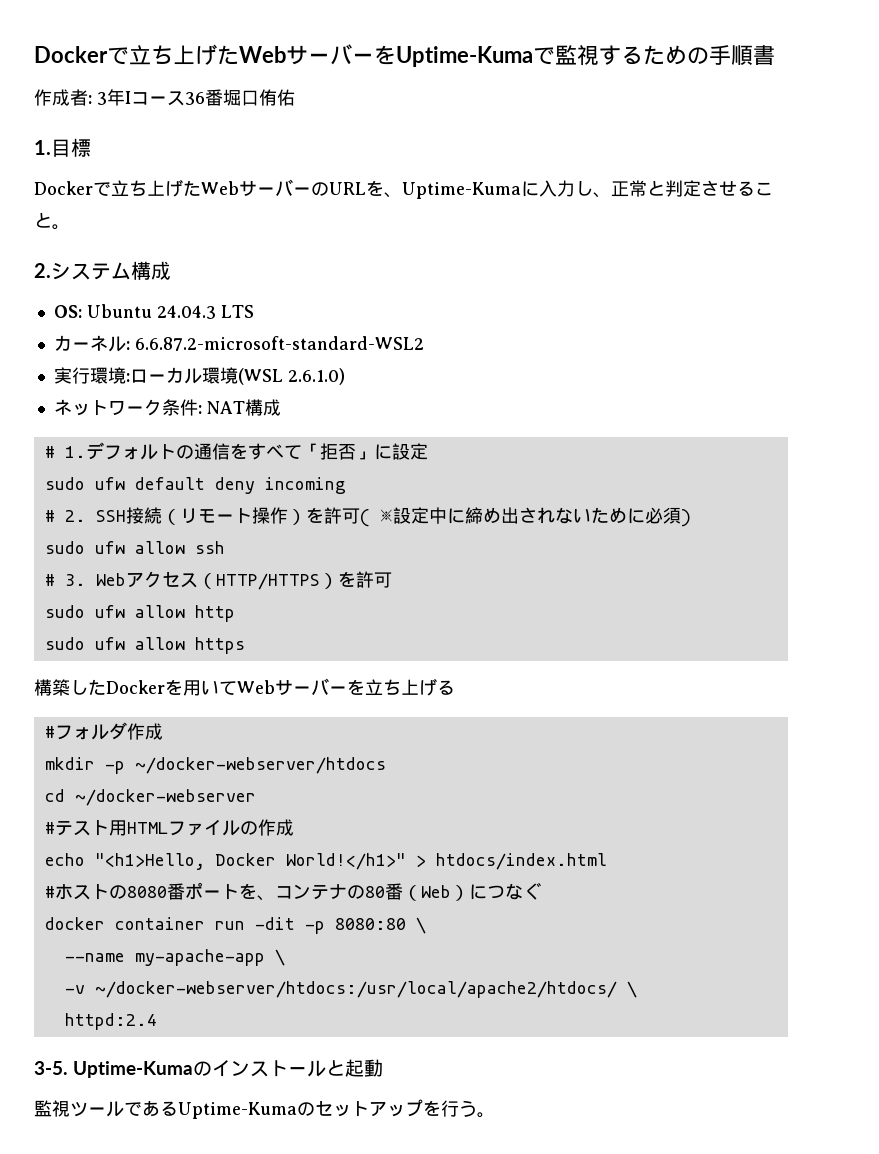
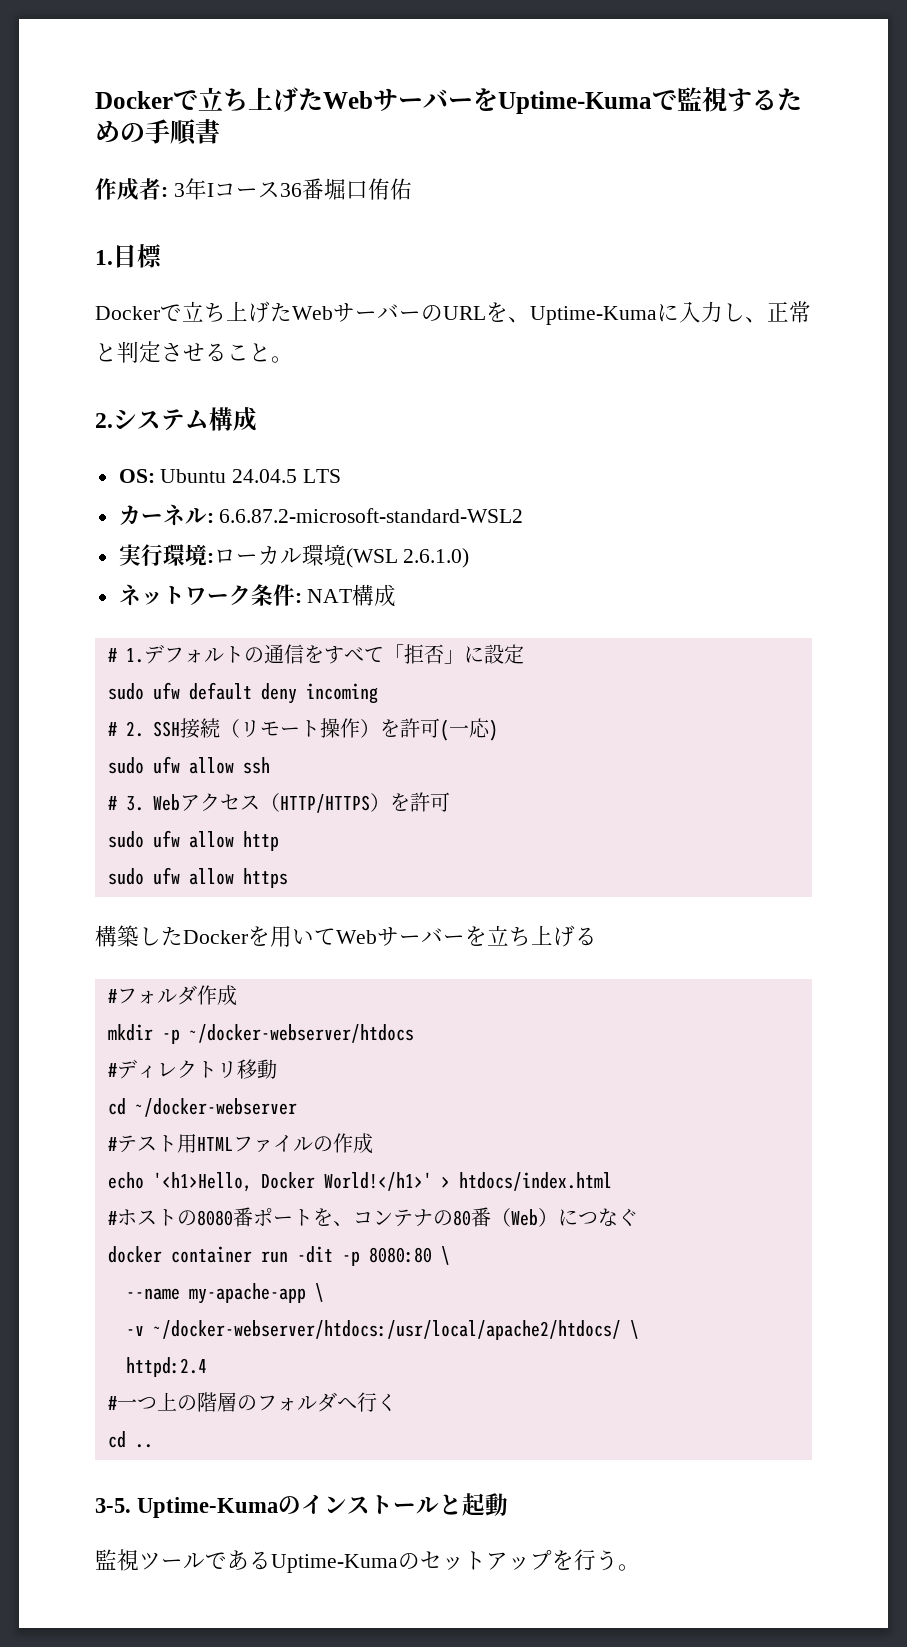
[156,305,216,319] 24.04.3 -> [232,469,298,483] 24.04.5
[379,507,681,524] ※設定中に締め出されないために必須 -> [448,718,490,738] 一応
(386, 765) none -> [107,1059,277,1079] // #ディレクトリ移動
[94,853,406,870] "<h1>Hello, Docker World!</h1>" -> [152,1172,432,1192] '<h1>Hello, Docker World!</h1>'
(157, 1021) none -> [107,1392,397,1412] [107,1431,153,1448] // #一つ上の階層のフォルダへ行く // cd ..

